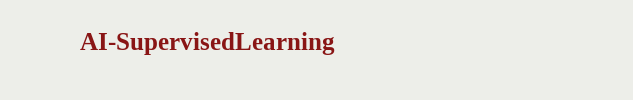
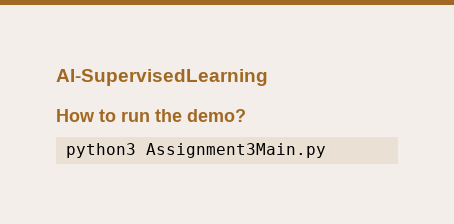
(335, 43) none -> [56,109,246,122] [65,143,326,158] // How to run the demo? // python3 Assignment3Main.py

